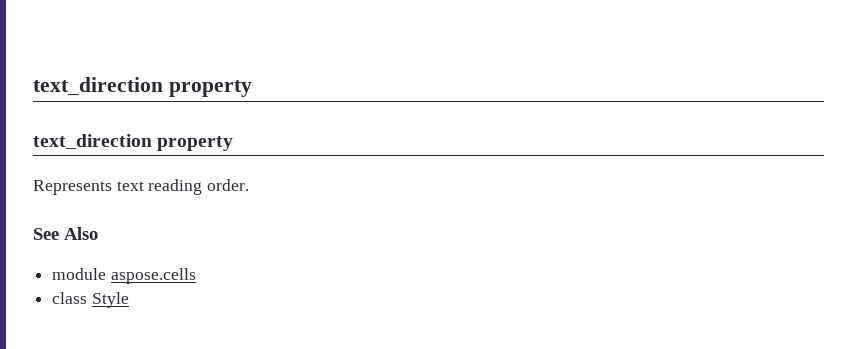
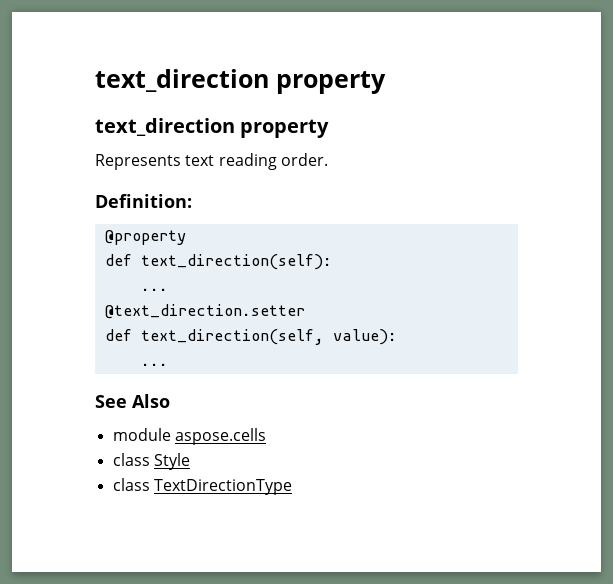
(250, 185) none -> [95,194,192,208] [104,230,186,245] [104,254,332,270] [140,288,168,291] [104,304,305,319] [104,329,397,345] [140,363,168,366] // Definition: // @property // def text_direction(self): // ... // @text_direction.setter // def text_direction(self, value): // ...
(129, 300) none -> [112,478,292,495] // class TextDirectionType

